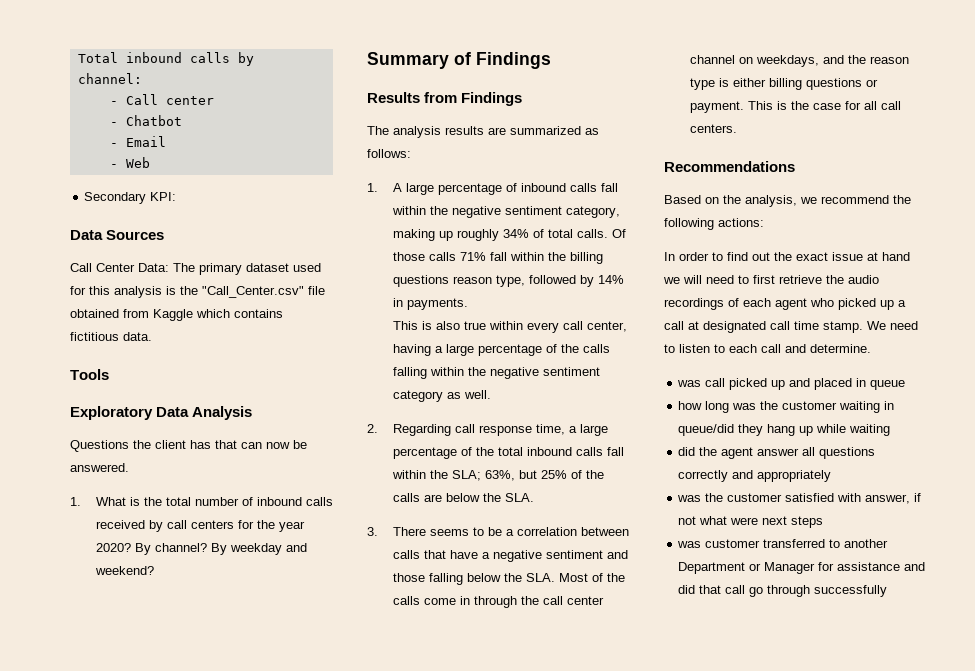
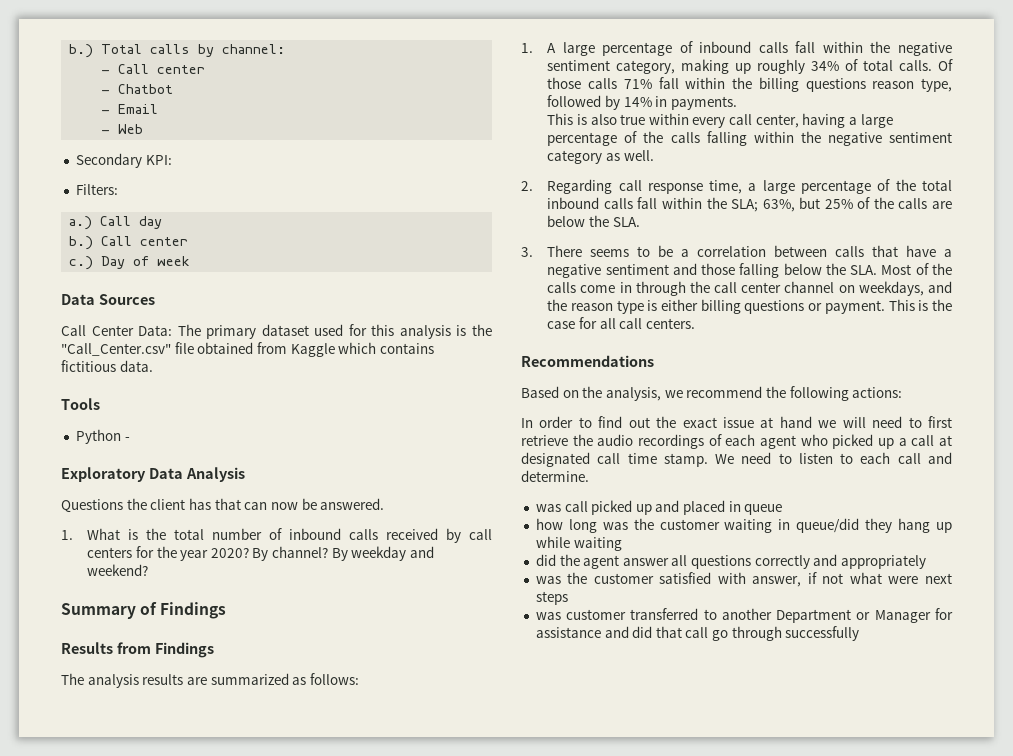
[77,52,182,63] Total inbound -> [69,44,143,58] b.) Total
(177, 196) none -> [75,184,118,195] [69,216,163,230] [69,236,189,250] [69,256,191,270] // Filters: // a.) Call day // b.) Call center // c.) Day of week
(109, 374) none -> [75,429,130,444] // Python -

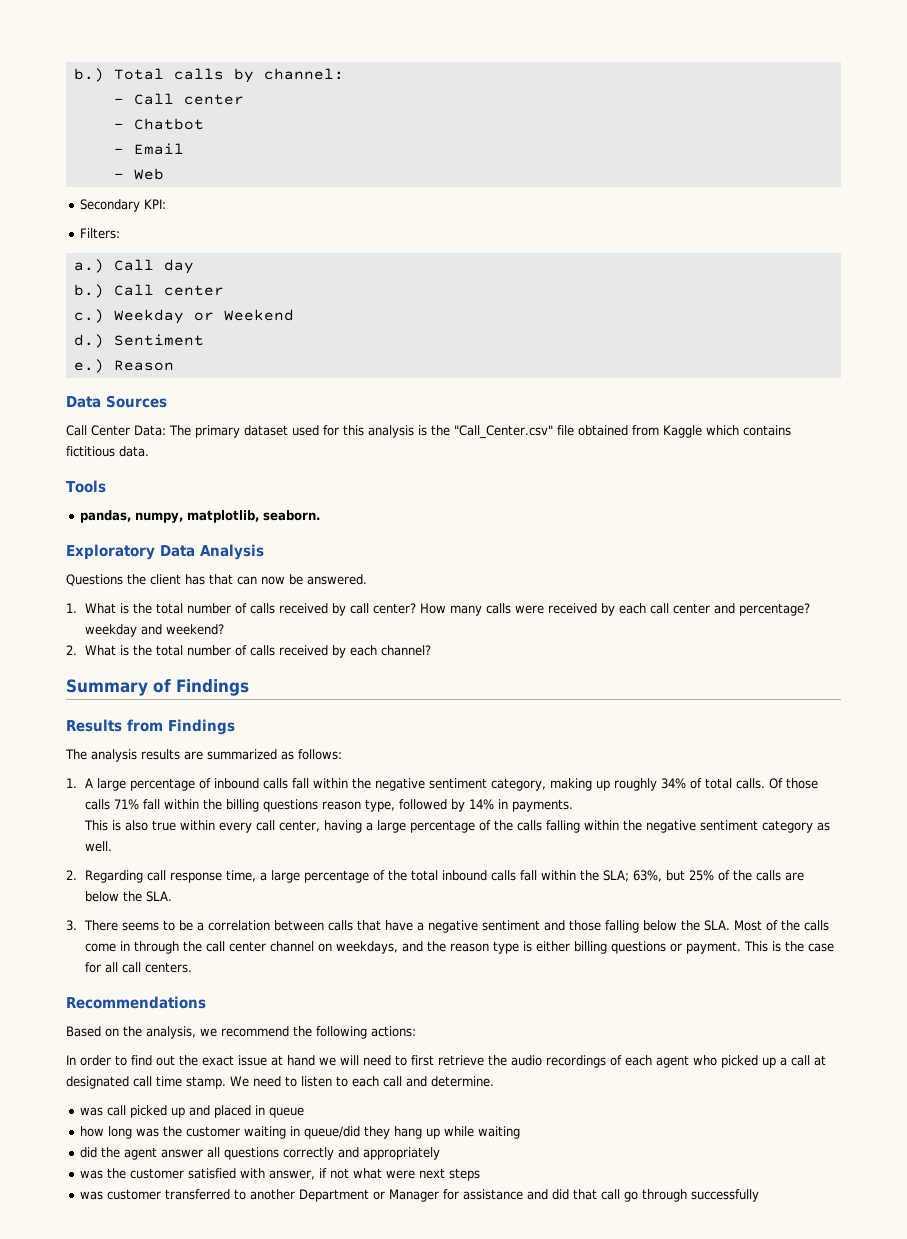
[101,256,191,269] Day of week -> [113,309,294,324] [73,334,204,348] [73,359,174,373] Weekday or Weekend // d.) Sentiment // e.) Reason
[75,429,130,444] Python - -> [80,510,321,523] pandas, numpy, matplotlib, seaborn.
[289,528,342,540] inbound -> (247, 608) none
[87,546,435,561] [87,564,149,576] centers for the year 2020? By channel? By weekday and weekend? -> [372,603,810,616] [84,624,224,637] [66,645,431,658] center? How many calls were received by each call center and percentage? weekday and weekend? // 2. What is the total number of calls received by each channel?

